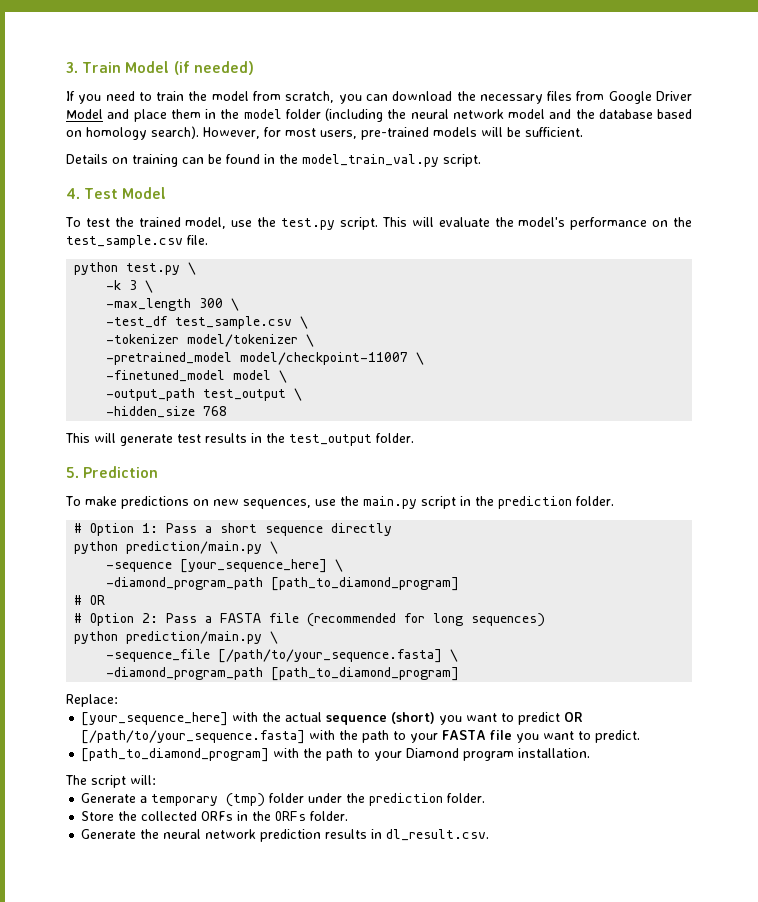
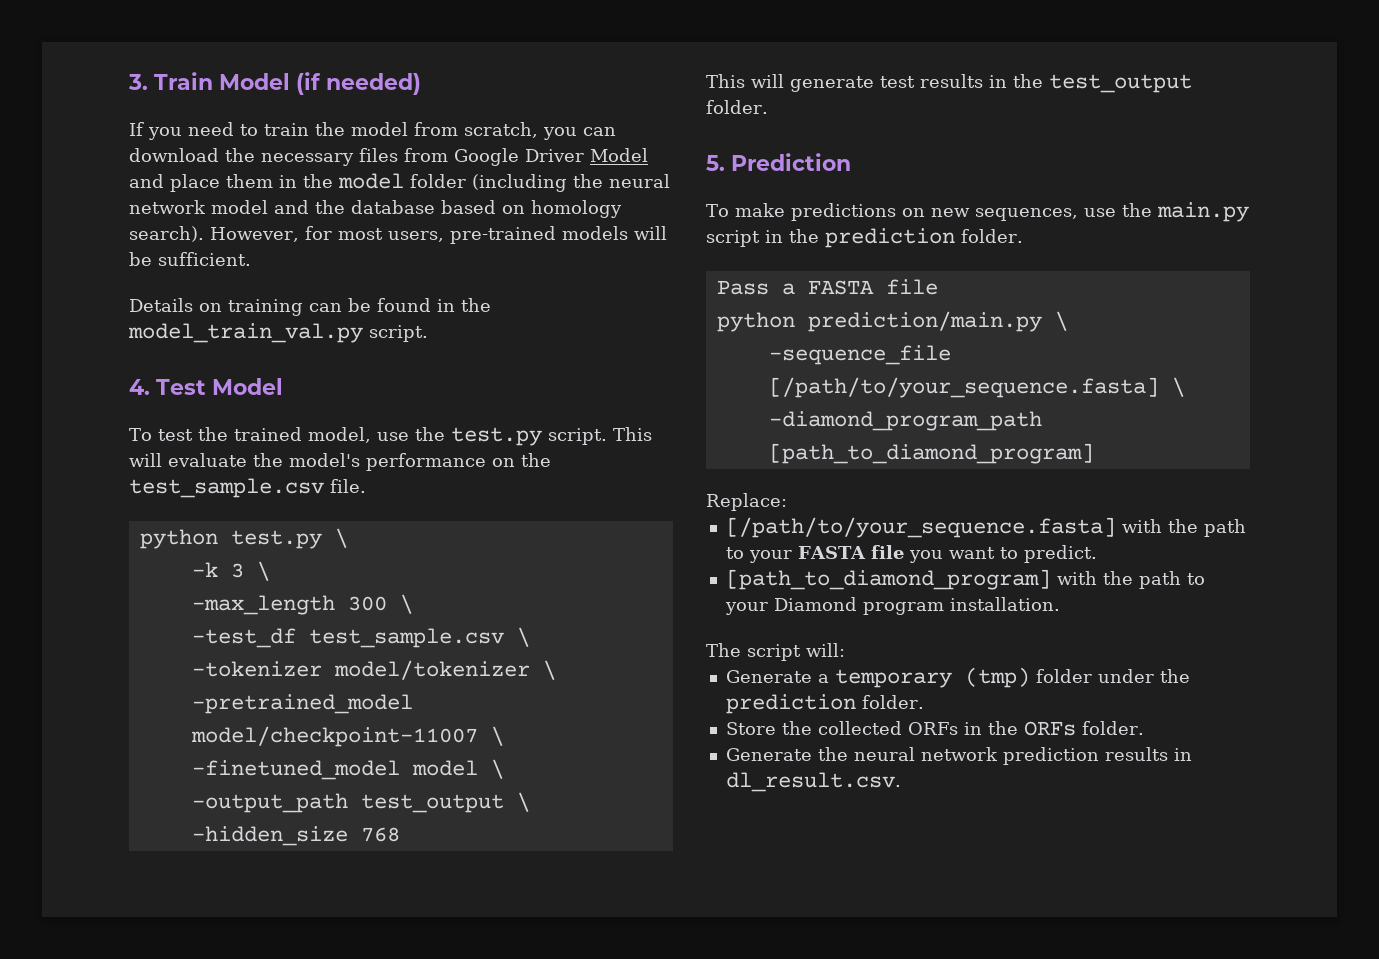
[74,523,393,536] [74,541,279,554] [106,559,344,573] [106,577,460,591] [74,595,106,605] [74,613,159,626] # Option 1: Pass a short sequence directly // python prediction/main.py \ // -sequence [your_sequence_here] \ // -diamond_program_path [path_to_diamond_program] // # OR // # Option 2: -> (1023, 236) none
[307,613,546,627] (recommended for long sequences) -> (938, 287) none
[81,712,584,726] [your_sequence_here] with the actual sequence (short) you want to predict OR -> (787, 502) none

